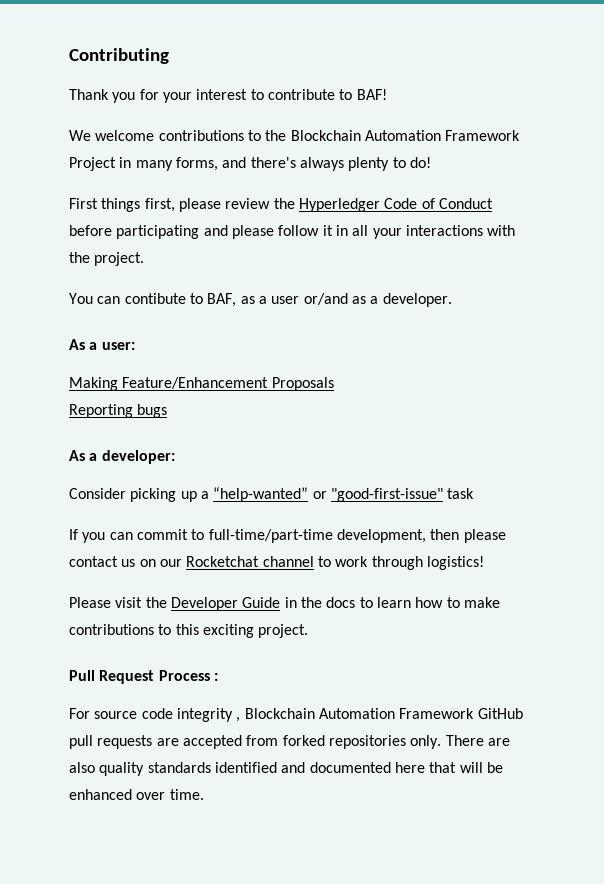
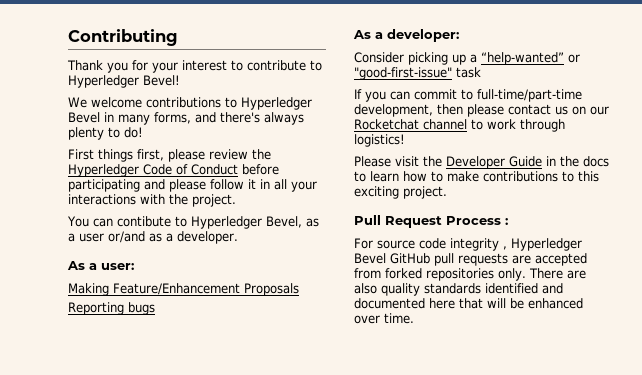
[356,89,387,100] BAF! -> [68,75,180,88] Hyperledger Bevel!
[265,130,521,141] [69,157,116,171] the Blockchain Automation Framework Project -> [241,97,312,110] [68,112,100,123] Hyperledger Bevel
[207,293,237,307] BAF, -> [190,216,302,229] Hyperledger Bevel,
[244,708,475,719] Blockchain Automation Framework -> [511,238,582,251] [354,253,386,264] Hyperledger Bevel

